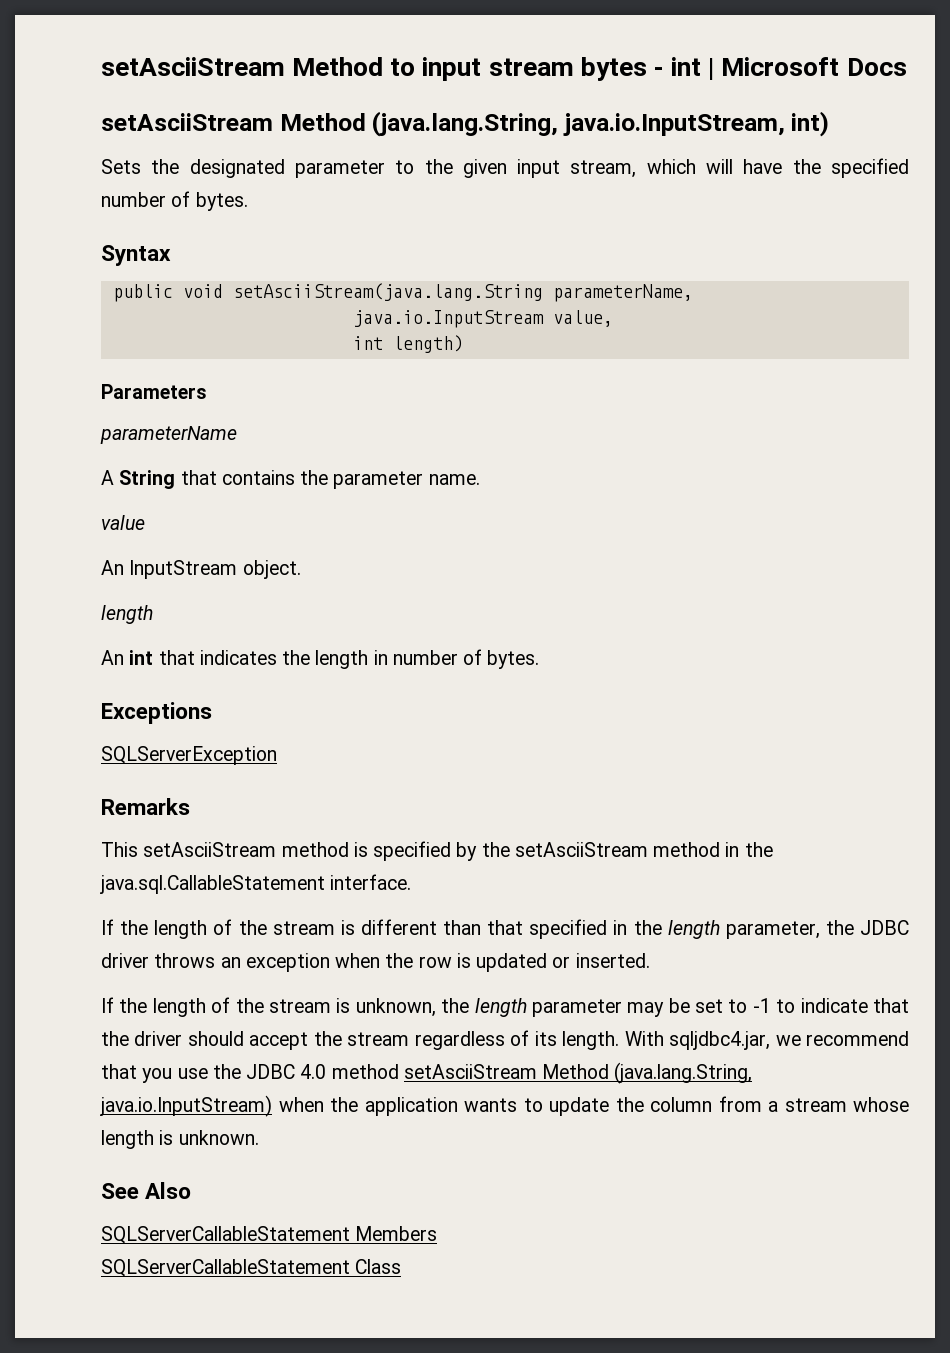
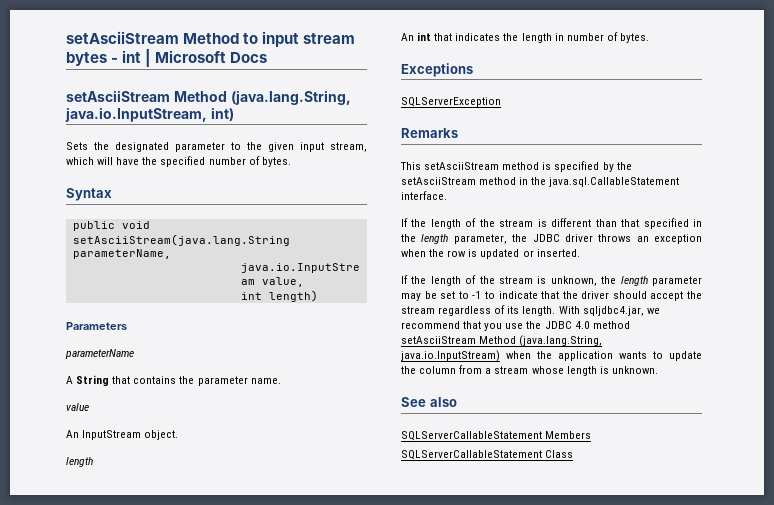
[145,1182,192,1199] Also -> [429,397,457,407] also

